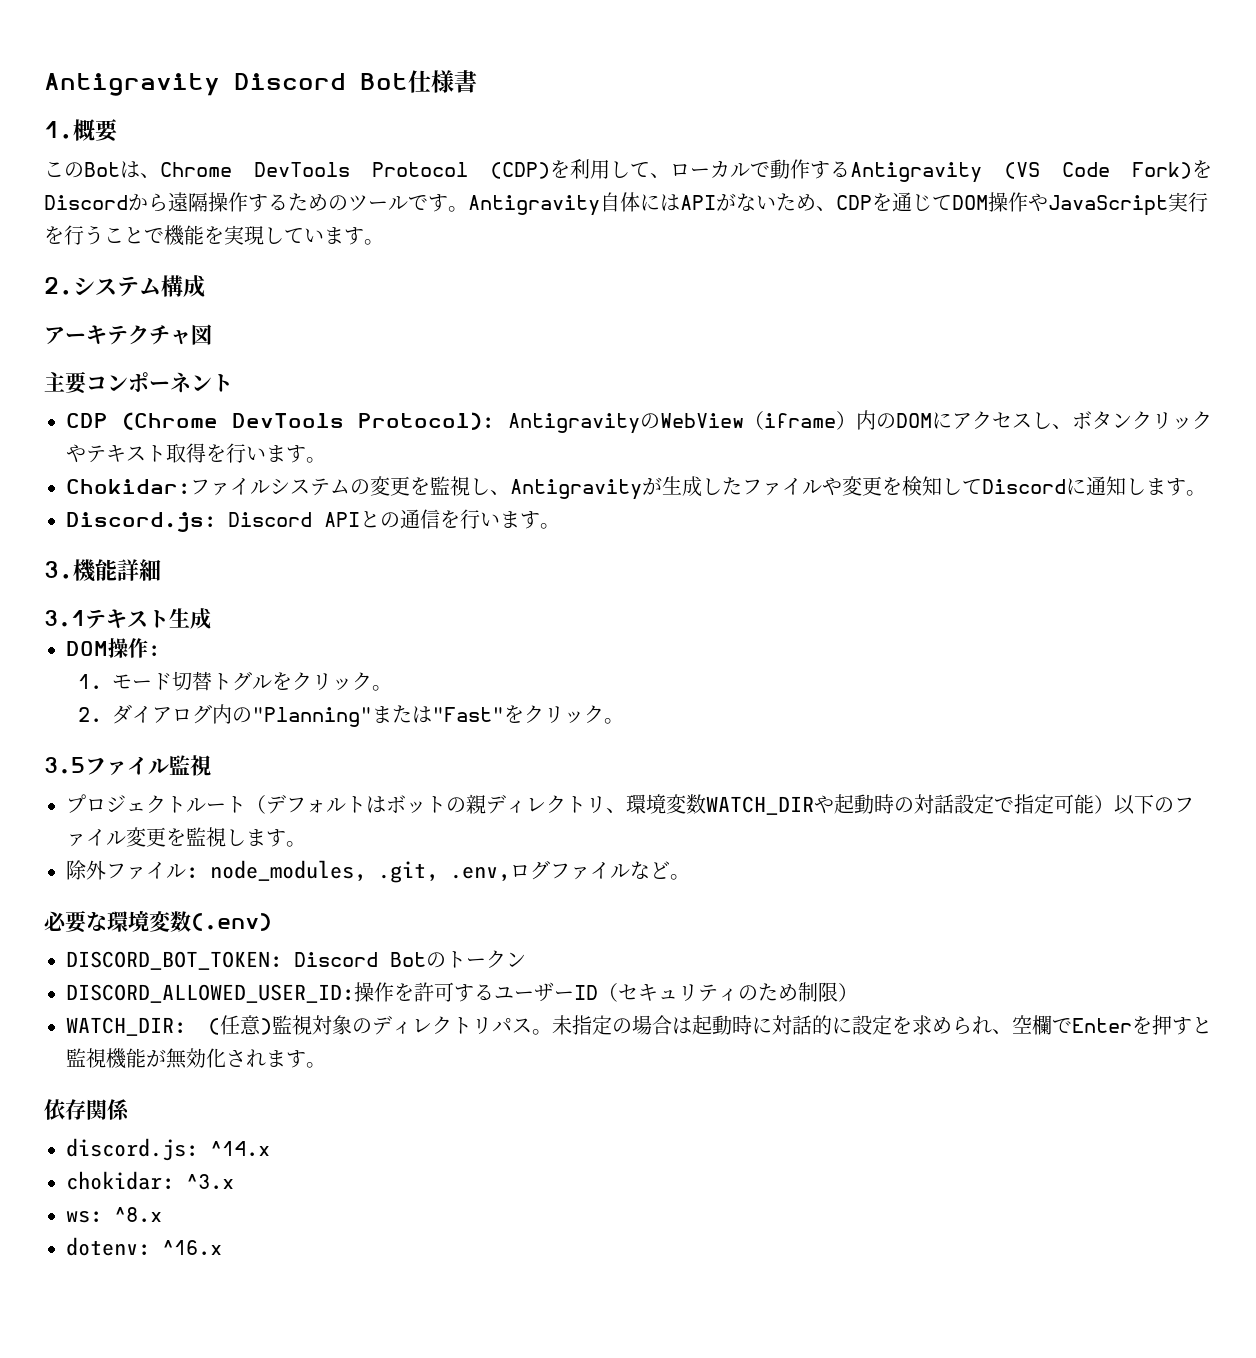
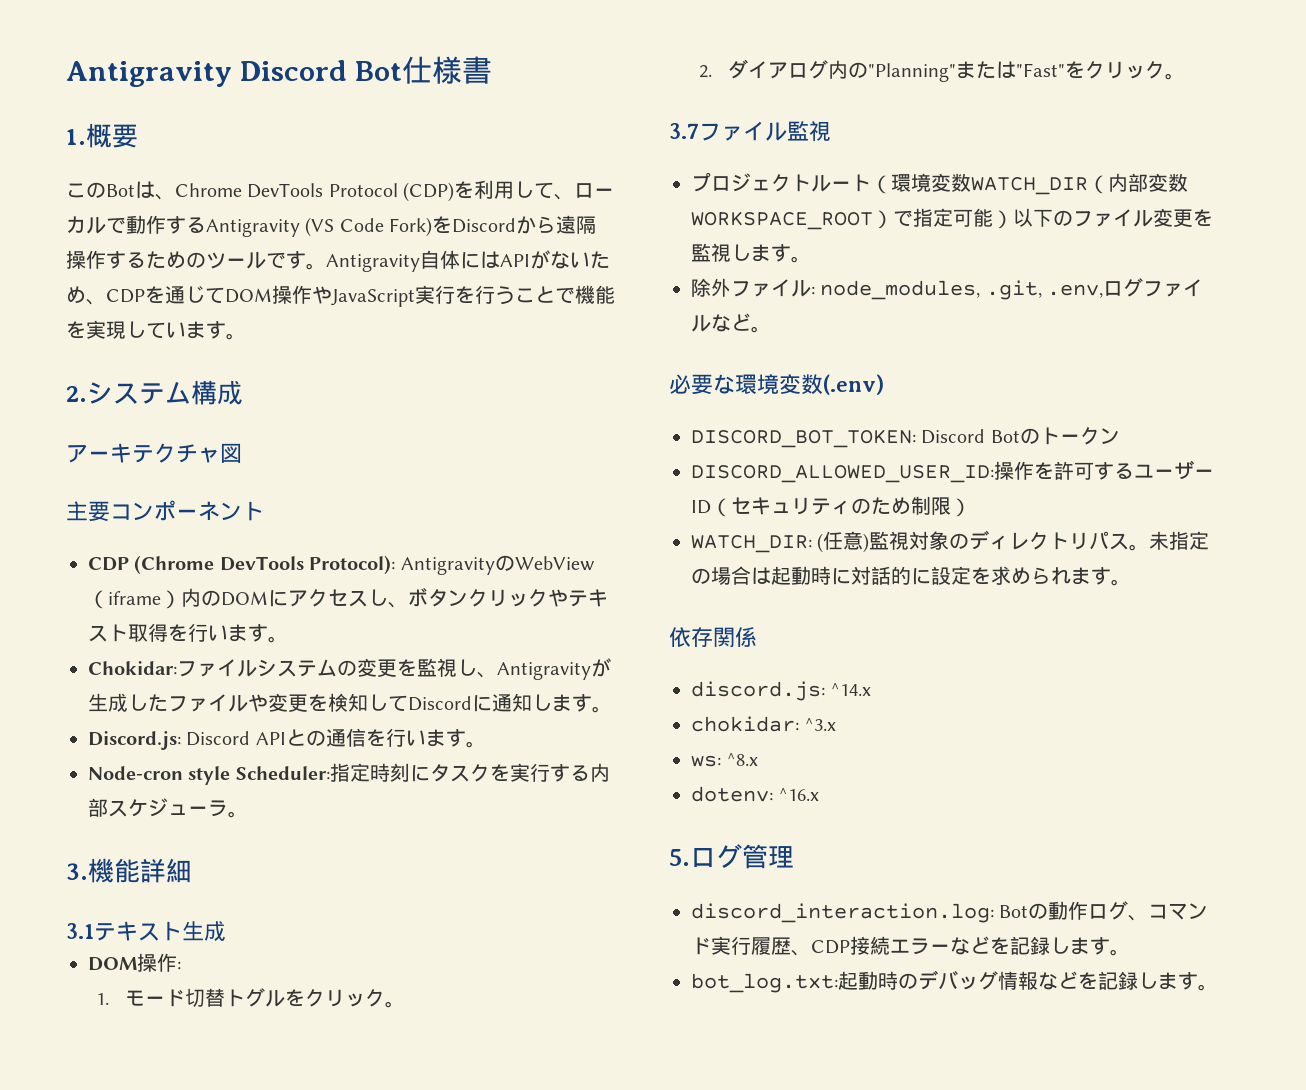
(560, 526) none -> [88,763,610,785] [88,798,248,818] // Node-cron style Scheduler:指定時刻にタスクを実行する内部スケジューラ。
[44,757,85,774] 3.5 -> [669,123,699,139] 3.7
[266,794,994,815] デフォルトはボットの親ディレクトリ、環境変数WATCH_DIRや起動時の対話設定 -> [891,173,1188,195] [691,210,893,230] 環境変数WATCH_DIR（内部変数WORKSPACE_ROOT）
[992,1015,1212,1035] [66,1048,266,1069] 、空欄でEnterを押すと監視機能が無効化され -> (1071, 576) none
(222, 1247) none -> [669,844,794,869] [691,901,1209,923] [691,936,1130,956] [691,970,1218,993] // 5.ログ管理 // discord_interaction.log: Botの動作ログ、コマンド実行履歴、CDP接続エラーなどを記録します。 // bot_log.txt:起動時のデバッグ情報などを記録します。

